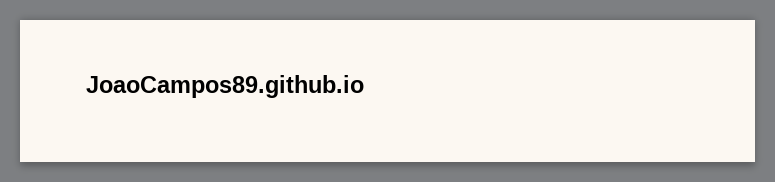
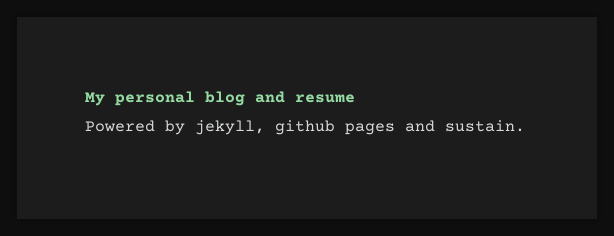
[86,75,364,98] JoaoCampos89.github.io -> [85,91,355,106] [85,120,525,135] My personal blog and resume // Powered by jekyll, github pages and sustain.

